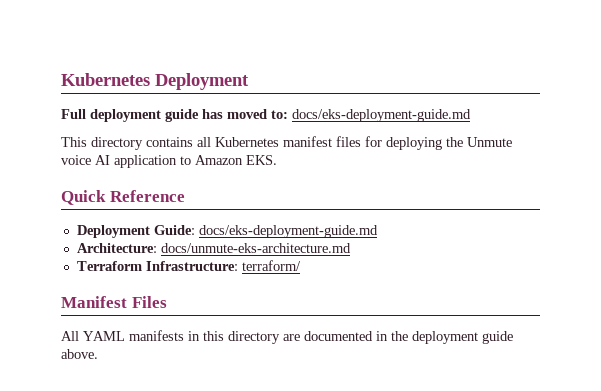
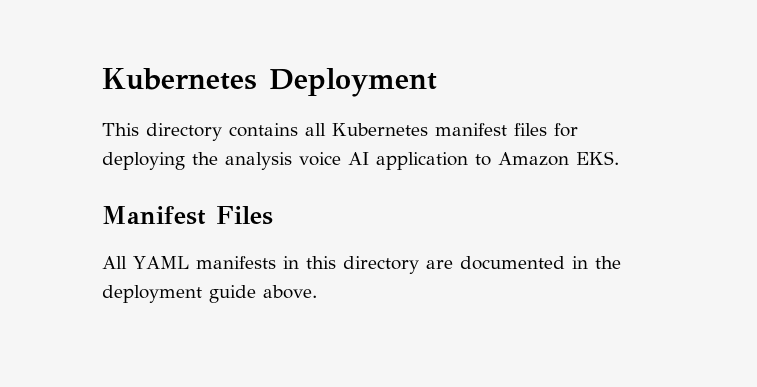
[61,109,471,122] // Full deployment guide has moved to: docs/eks-deployment-guide.md -> (437, 82) none
[467,137,512,147] Unmute -> [225,152,292,170] analysis
[61,190,185,205] [76,225,378,238] [76,243,351,253] [76,260,301,271] // Quick Reference // Deployment Guide: docs/eks-deployment-guide.md // Architecture: docs/unmute-eks-architecture.md // Terraform Infrastructure: terraform/ -> (619, 158) none

